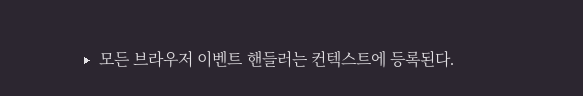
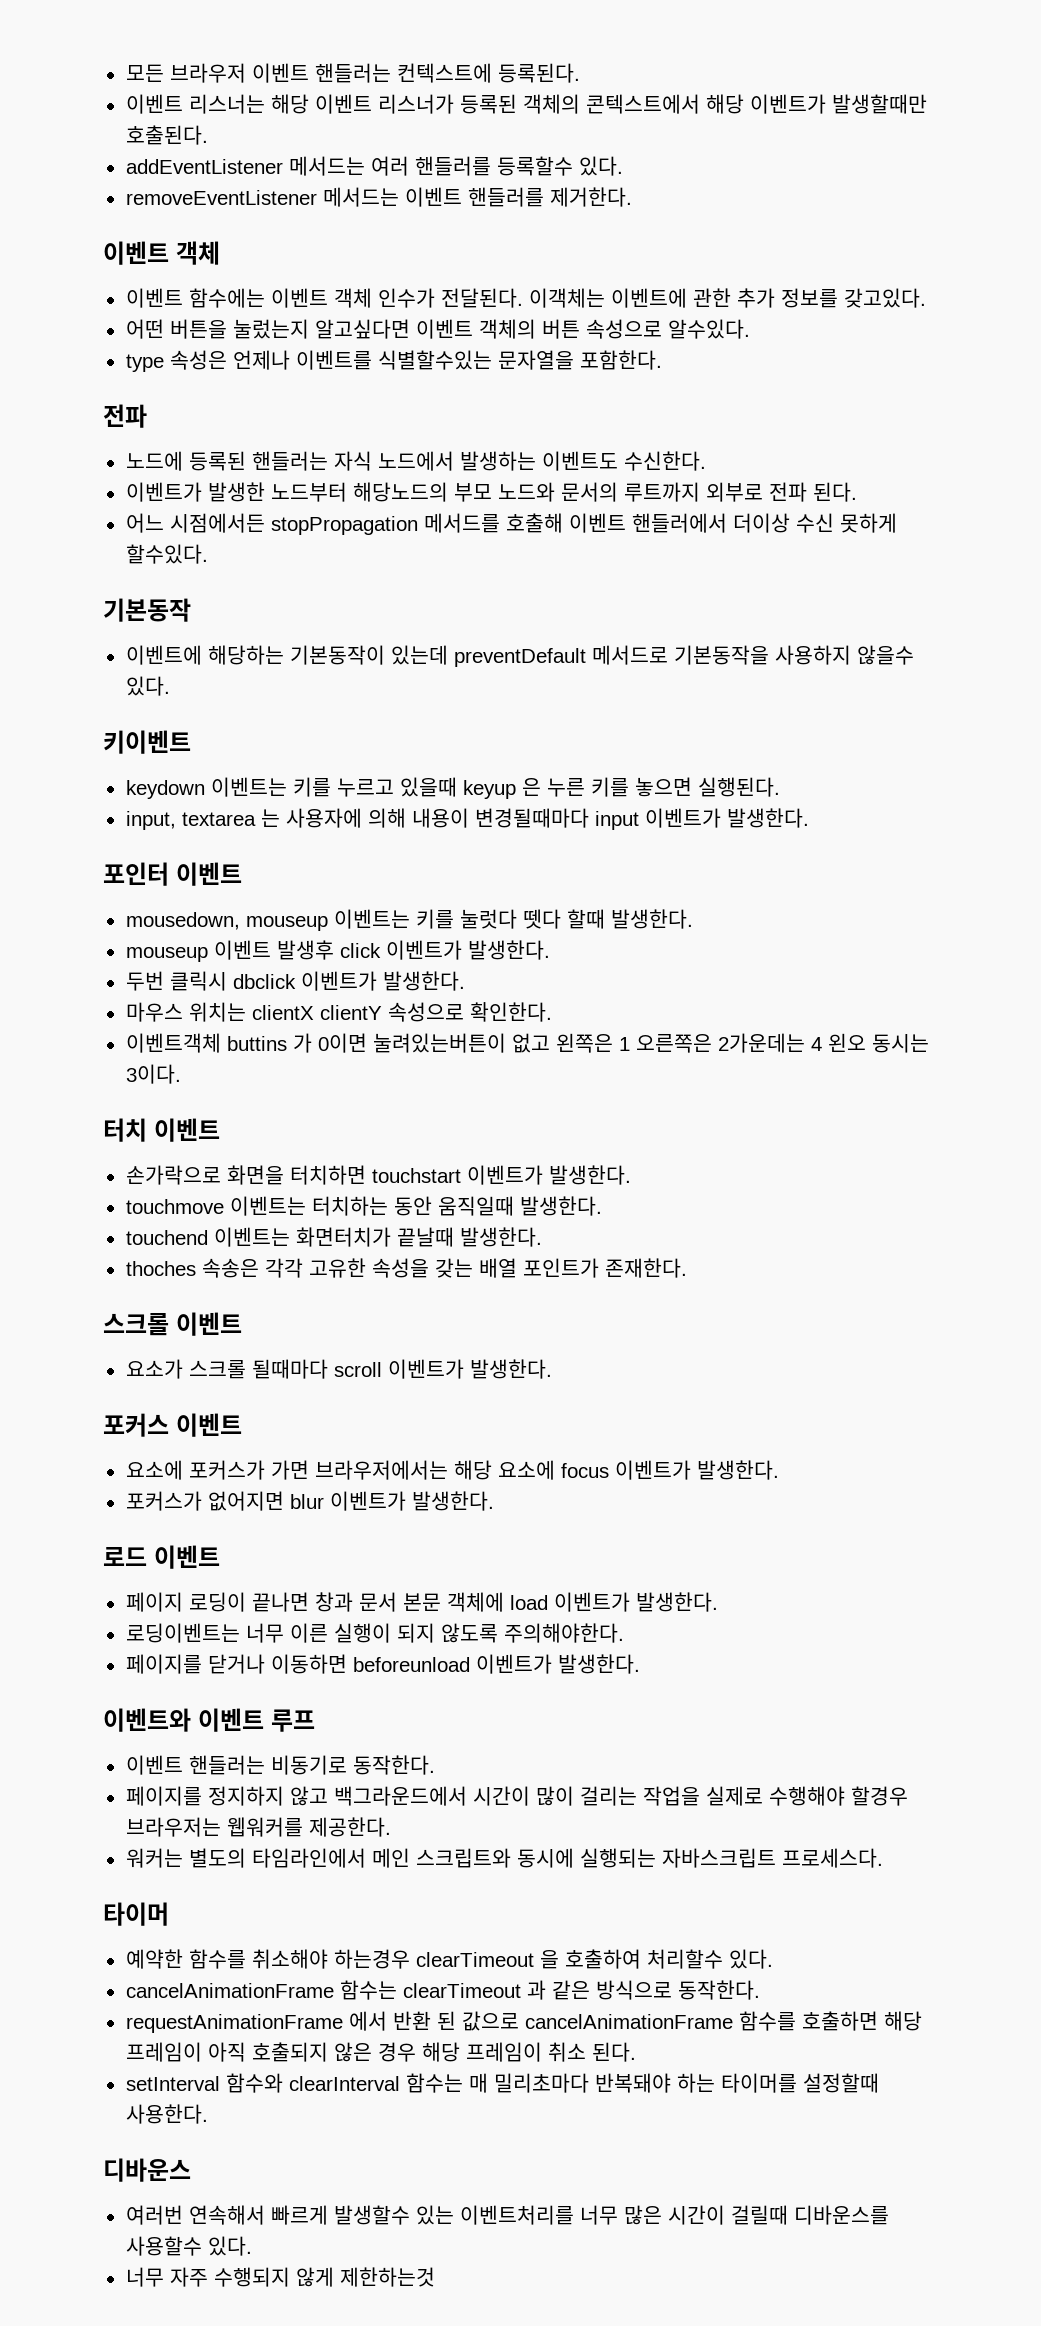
(455, 59) none -> [125,94,927,114] [125,125,208,145] [125,156,623,176] [125,187,632,207] [103,241,220,265] [125,288,926,308] [125,319,750,339] [125,350,662,372] [103,404,147,428] [125,451,706,471] [125,482,857,502] [125,513,897,535] [125,544,208,564] [103,598,191,622] [125,645,914,667] [125,676,170,696] [103,730,191,754] [125,777,780,799] [125,808,809,830] [103,862,242,886] [125,909,693,931] [125,940,550,962] [125,971,465,991] [125,1002,552,1022] [125,1033,929,1053] [125,1064,181,1084] [103,1118,220,1142] [125,1165,631,1185] [125,1196,602,1216] [125,1227,542,1247] [125,1258,687,1278] [103,1312,242,1336] [125,1359,552,1379] [103,1413,242,1437] [125,1460,779,1480] [125,1491,494,1511] [103,1545,220,1569] [125,1592,718,1612] [125,1623,624,1643] [125,1654,640,1674] [103,1708,315,1732] [125,1755,435,1775] [125,1786,908,1806] [125,1817,391,1837] [125,1848,883,1868] [103,1902,169,1926] [125,1949,773,1969] [125,1980,760,2000] [125,2011,922,2033] [125,2042,636,2062] [125,2073,879,2093] [125,2104,208,2124] [103,2158,191,2182] [125,2205,889,2225] [125,2236,252,2256] [125,2267,435,2287] // 이벤트 리스너는 해당 이벤트 리스너가 등록된 객체의 콘텍스트에서 해당 이벤트가 발생할때만 호출된다. // addEventListener 메서드는 여러 핸들러를 등록할수 있다. // removeEventListener 메서드는 이벤트 핸들러를 제거한다. // 이벤트 객체 // 이벤트 함수에는 이벤트 객체 인수가 전달된다. 이객체는 이벤트에 관한 추가 정보를 갖고있다. // 어떤 버튼을 눌렀는지 알고싶다면 이벤트 객체의 버튼 속성으로 알수있다. // type 속성은 언제나 이벤트를 식별할수있는 문자열을 포함한다. // 전파 // 노드에 등록된 핸들러는 자식 노드에서 발생하는 이벤트도 수신한다. // 이벤트가 발생한 노드부터 해당노드의 부모 노드와 문서의 루트까지 외부로 전파 된다. // 어느 시점에서든 stopPropagation 메서드를 호출해 이벤트 핸들러에서 더이상 수신 못하게 할수있다. // 기본동작 // 이벤트에 해당하는 기본동작이 있는데 preventDefault 메서드로 기본동작을 사용하지 않을수 있다. // 키이벤트 // keydown 이벤트는 키를 누르고 있을때 keyup 은 누른 키를 놓으면 실행된다. // input, textarea 는 사용자에 의해 내용이 변경될때마다 input 이벤트가 발생한다. // 포인터 이벤트 // mousedown, mouseup 이벤트는 키를 눌럿다 뗏다 할때 발생한다. // mouseup 이벤트 발생후 click 이벤트가 발생한다. // 두번 클릭시 dbclick 이벤트가 발생한다. // 마우스 위치는 clientX clientY 속성으로 확인한다. // 이벤트객체 buttins 가 0이면 눌려있는버튼이 없고 왼쪽은 1 오른쪽은 2가운데는 4 왼오 동시는 3이다. // 터치 이벤트 // 손가락으로 화면을 터치하면 touchstart 이벤트가 발생한다. // touchmove 이벤트는 터치하는 동안 움직일때 발생한다. // touchend 이벤트는 화면터치가 끝날때 발생한다. // thoches 속송은 각각 고유한 속성을 갖는 배열 포인트가 존재한다. // 스크롤 이벤트 // 요소가 스크롤 될때마다 scroll 이벤트가 발생한다. // 포커스 이벤트 // 요소에 포커스가 가면 브라우저에서는 해당 요소에 focus 이벤트가 발생한다. // 포커스가 없어지면 blur 이벤트가 발생한다. // 로드 이벤트 // 페이지 로딩이 끝나면 창과 문서 본문 객체에 load 이벤트가 발생한다. // 로딩이벤트는 너무 이른 실행이 되지 않도록 주의해야한다. // 페이지를 닫거나 이동하면 beforeunload 이벤트가 발생한다. // 이벤트와 이벤트 루프 // 이벤트 핸들러는 비동기로 동작한다. // 페이지를 정지하지 않고 백그라운드에서 시간이 많이 걸리는 작업을 실제로 수행해야 할경우 브라우저는 웹워커를 제공한다. // 워커는 별도의 타임라인에서 메인 스크립트와 동시에 실행되는 자바스크립트 프로세스다. // 타이머 // 예약한 함수를 취소해야 하는경우 clearTimeout 을 호출하여 처리할수 있다. // cancelAnimationFrame 함수는 clearTimeout 과 같은 방식으로 동작한다. // requestAnimationFrame 에서 반환 된 값으로 cancelAnimationFrame 함수를 호출하면 해당 프레임이 아직 호출되지 않은 경우 해당 프레임이 취소 된다. // setInterval 함수와 clearInterval 함수는 매 밀리초마다 반복돼야 하는 타이머를 설정할때 사용한다. // 디바운스 // 여러번 연속해서 빠르게 발생할수 있는 이벤트처리를 너무 많은 시간이 걸릴때 디바운스를 사용할수 있다. // 너무 자주 수행되지 않게 제한하는것

